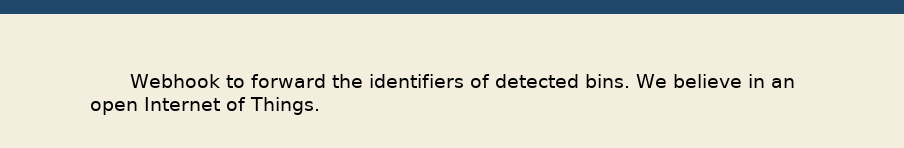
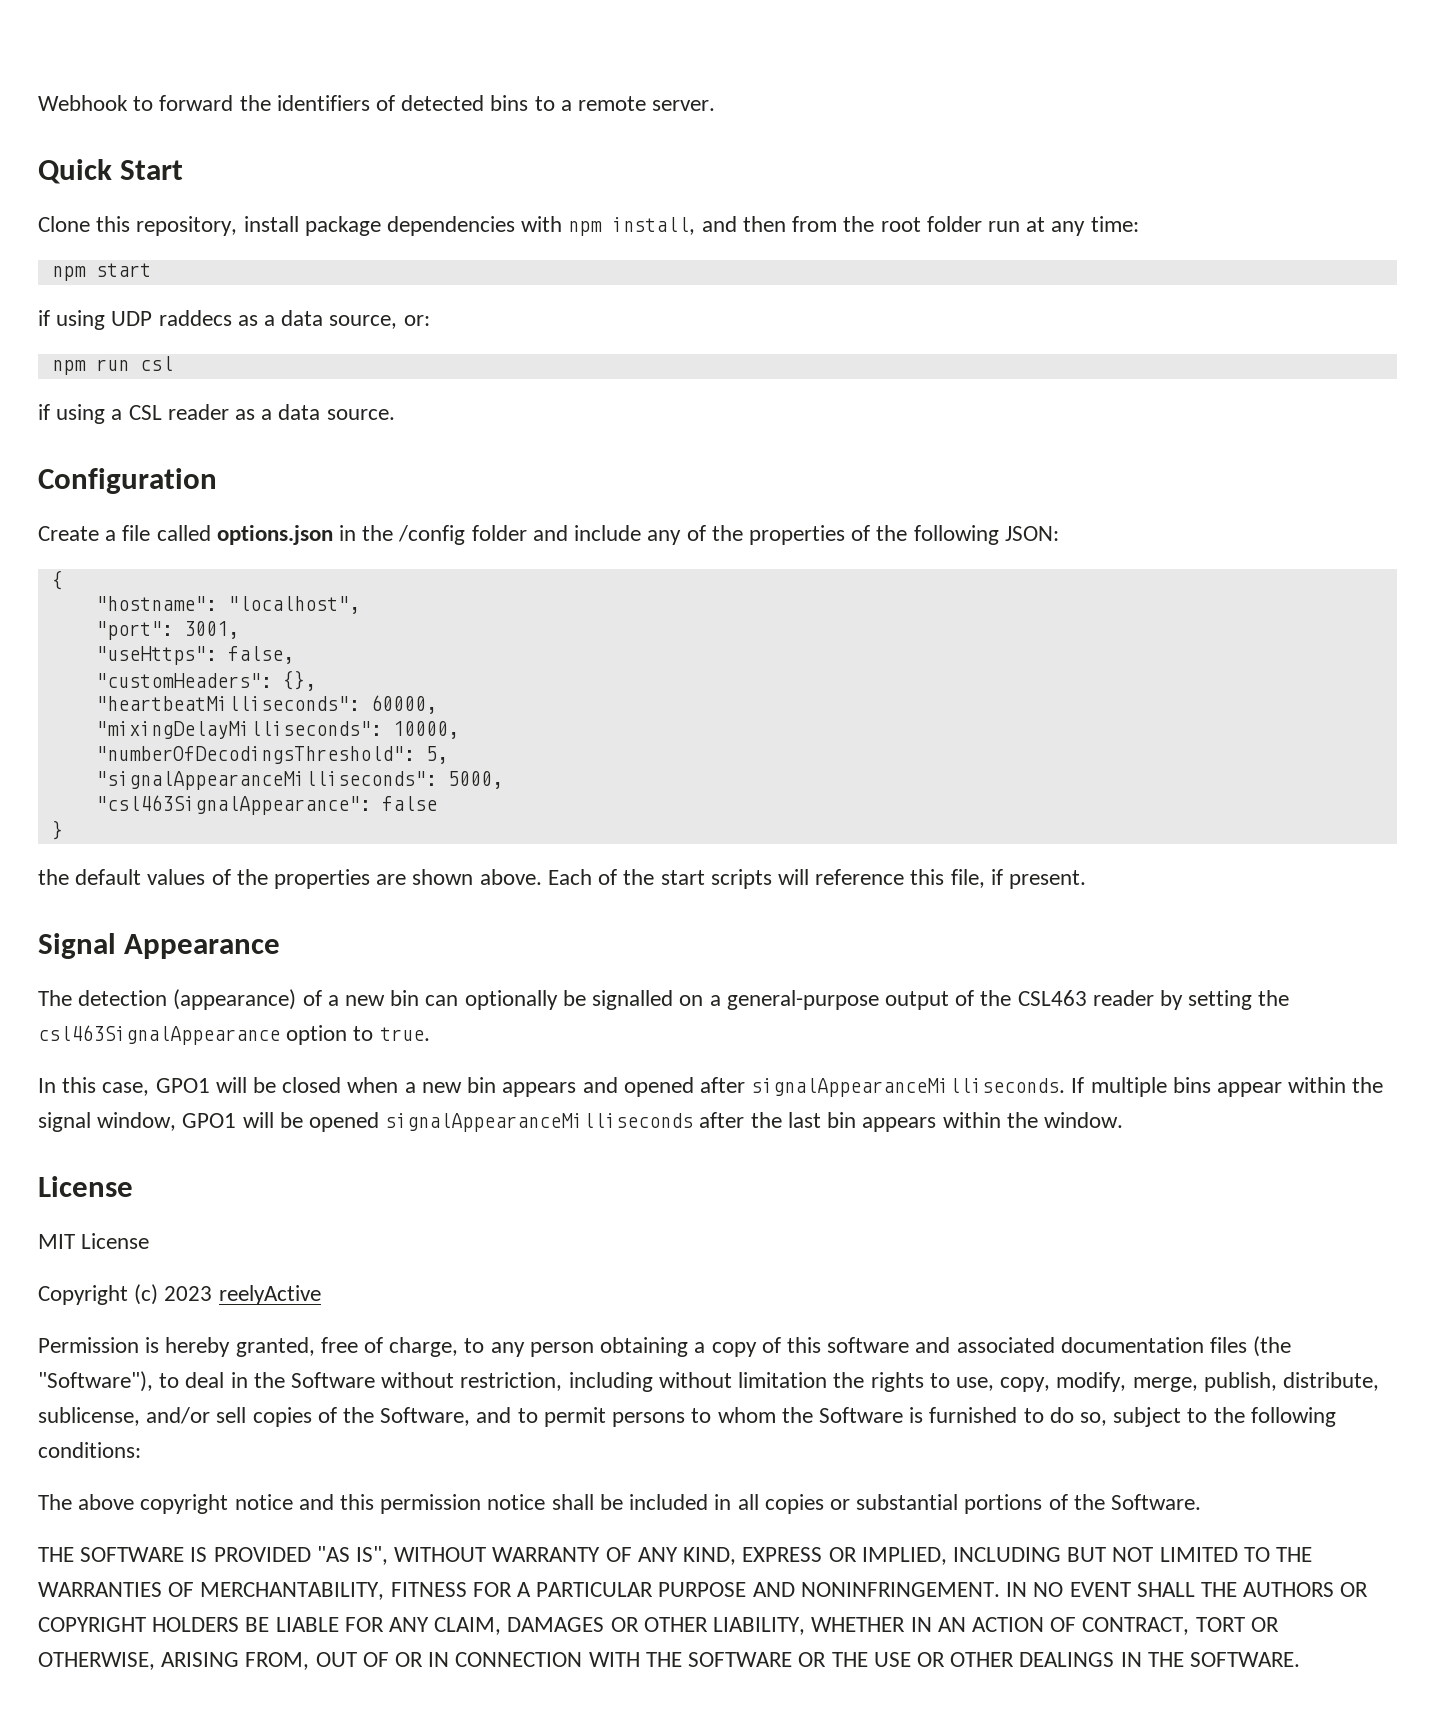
[585,74,796,88] [90,97,320,115] bins. We believe in an open Internet of Things. -> [490,95,716,111] [38,159,184,184] [38,216,1139,236] [51,263,151,281] [38,310,430,330] [51,356,173,375] [38,404,395,424] [38,468,217,494] [38,525,1059,545] [51,570,63,590] [95,596,360,614] [95,621,239,640] [95,646,294,665] [95,670,316,691] [95,695,437,714] [95,721,459,739] [95,746,448,764] [95,771,503,790] [95,795,437,815] [51,820,63,840] [38,869,1086,889] [38,933,281,959] [38,989,1290,1010] [38,1025,430,1045] [38,1077,1384,1097] [38,1112,1123,1132] [38,1176,133,1197] [38,1233,150,1249] [38,1284,321,1305] [38,1336,1292,1357] [38,1371,1379,1392] [38,1407,1336,1427] [38,1442,141,1458] [38,1494,1201,1514] [38,1546,1312,1565] [38,1582,1369,1600] [38,1617,1279,1635] [38,1652,1300,1670] bins to a remote server. // Quick Start // Clone this repository, install package dependencies with npm install, and then from the root folder run at any time: // npm start // if using UDP raddecs as a data source, or: // npm run csl // if using a CSL reader as a data source. // Configuration // Create a file called options.json in the /config folder and include any of the properties of the following JSON: // { // "hostname": "localhost", // "port": 3001, // "useHttps": false, // "customHeaders": {}, // "heartbeatMilliseconds": 60000, // "mixingDelayMilliseconds": 10000, // "numberOfDecodingsThreshold": 5, // "signalAppearanceMilliseconds": 5000, // "csl463SignalAppearance": false // } // the default values of the properties are shown above. Each of the start scripts will reference this file, if present. // Signal Appearance // The detection (appearance) of a new bin can optionally be signalled on a general-purpose output of the CSL463 reader by setting the csl463SignalAppearance option to true. // In this case, GPO1 will be closed when a new bin appears and opened after signalAppearanceMilliseconds. If multiple bins appear within the signal window, GPO1 will be opened signalAppearanceMilliseconds after the last bin appears within the window. // License // MIT License // Copyright (c) 2023 reelyActive // Permission is hereby granted, free of charge, to any person obtaining a copy of this software and associated documentation files (the "Software"), to deal in the Software without restriction, including without limitation the rights to use, copy, modify, merge, publish, distribute, sublicense, and/or sell copies of the Software, and to permit persons to whom the Software is furnished to do so, subject to the following conditions: // The above copyright notice and this permission notice shall be included in all copies or substantial portions of the Software. // THE SOFTWARE IS PROVIDED "AS IS", WITHOUT WARRANTY OF ANY KIND, EXPRESS OR IMPLIED, INCLUDING BUT NOT LIMITED TO THE WARRANTIES OF MERCHANTABILITY, FITNESS FOR A PARTICULAR PURPOSE AND NONINFRINGEMENT. IN NO EVENT SHALL THE AUTHORS OR COPYRIGHT HOLDERS BE LIABLE FOR ANY CLAIM, DAMAGES OR OTHER LIABILITY, WHETHER IN AN ACTION OF CONTRACT, TORT OR OTHERWISE, ARISING FROM, OUT OF OR IN CONNECTION WITH THE SOFTWARE OR THE USE OR OTHER DEALINGS IN THE SOFTWARE.

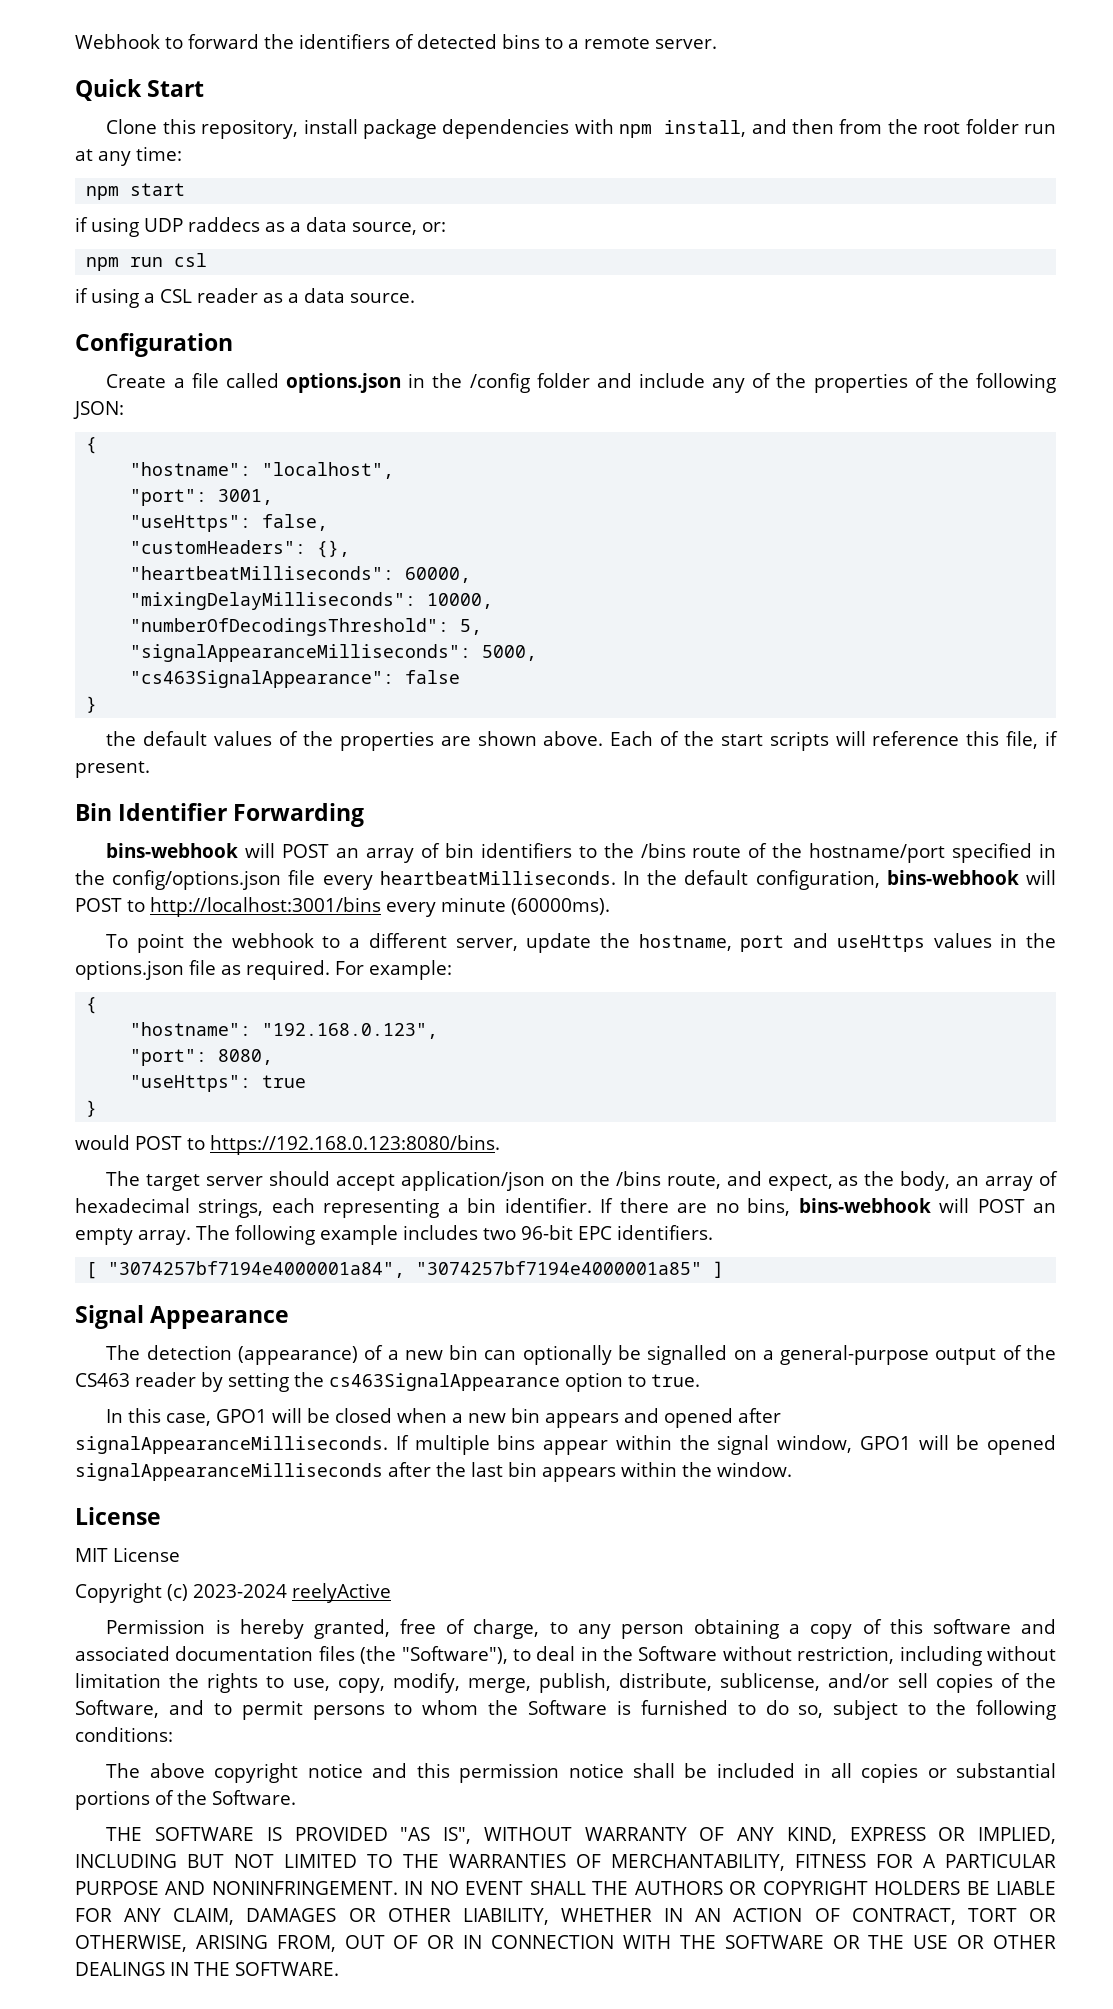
[95,795,371,815] "csl463SignalAppearance": -> [130,670,395,688] "cs463SignalAppearance":
(1086, 879) none -> [75,803,365,827] [106,843,1056,863] [75,870,1057,890] [75,897,610,917] [106,933,1056,953] [75,960,452,980] [86,997,98,1014] [130,1022,439,1039] [130,1049,274,1066] [130,1075,307,1092] [86,1100,98,1117] [75,1135,500,1155] [106,1171,1058,1191] [75,1198,1057,1218] [75,1225,713,1245] [86,1261,725,1279] // Bin Identifier Forwarding // bins-webhook will POST an array of bin identifiers to the /bins route of the hostname/port specified in the config/options.json file every heartbeatMilliseconds. In the default configuration, bins-webhook will POST to http://localhost:3001/bins every minute (60000ms). // To point the webhook to a different server, update the hostname, port and useHttps values in the options.json file as required. For example: // { // "hostname": "192.168.0.123", // "port": 8080, // "useHttps": true // } // would POST to https://192.168.0.123:8080/bins. // The target server should accept application/json on the /bins route, and expect, as the body, an array of hexadecimal strings, each representing a bin identifier. If there are no bins, bins-webhook will POST an empty array. The following example includes two 96-bit EPC identifiers. // [ "3074257bf7194e4000001a84", "3074257bf7194e4000001a85" ]
[1017,990,1087,1006] CSL463 -> [75,1373,130,1387] CS463
[38,1025,280,1045] csl463SignalAppearance -> [329,1373,560,1391] cs463SignalAppearance
[164,1286,213,1301] 2023 -> [193,1584,287,1598] 2023-2024

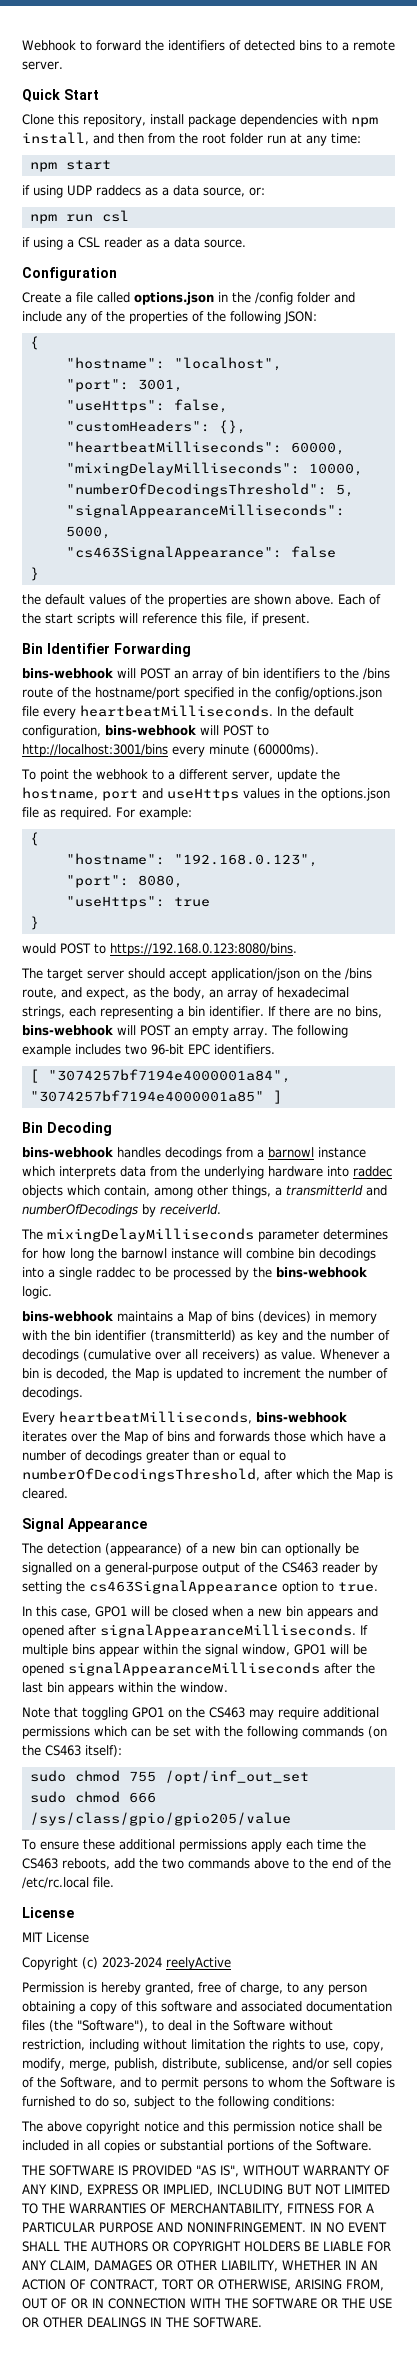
(725, 1269) none -> [22,1122,112,1136] [22,1147,366,1160] [22,1166,392,1179] [22,1185,387,1198] [22,1204,221,1217] [21,1228,388,1242] [22,1248,376,1261] [22,1267,367,1280] [22,1286,52,1299] [22,1311,377,1324] [22,1330,390,1343] [22,1349,390,1362] [22,1368,388,1381] [22,1387,83,1400] [22,1411,347,1425] [22,1431,386,1444] [22,1450,286,1463] [22,1468,393,1482] [22,1488,68,1499] // Bin Decoding // bins-webhook handles decodings from a barnowl instance which interprets data from the underlying hardware into raddec objects which contain, among other things, a transmitterId and numberOfDecodings by receiverId. // The mixingDelayMilliseconds parameter determines for how long the barnowl instance will combine bin decodings into a single raddec to be processed by the bins-webhook logic. // bins-webhook maintains a Map of bins (devices) in memory with the bin identifier (transmitterId) as key and the number of decodings (cumulative over all receivers) as value. Whenever a bin is decoded, the Map is updated to increment the number of decodings. // Every heartbeatMilliseconds, bins-webhook iterates over the Map of bins and forwards those which have a number of decodings greater than or equal to numberOfDecodingsThreshold, after which the Map is cleared.
(792, 1469) none -> [22,1707,379,1720] [22,1726,387,1739] [22,1745,122,1757] [29,1770,309,1784] [29,1791,156,1803] [29,1812,291,1826] [21,1839,366,1852] [22,1858,391,1870] [22,1877,114,1889] // Note that toggling GPO1 on the CS463 may require additional permissions which can be set with the following commands (on the CS463 itself): // sudo chmod 755 /opt/inf_out_set // sudo chmod 666 /sys/class/gpio/gpio205/value // To ensure these additional permissions apply each time the CS463 reboots, add the two commands above to the end of the /etc/rc.local file.

